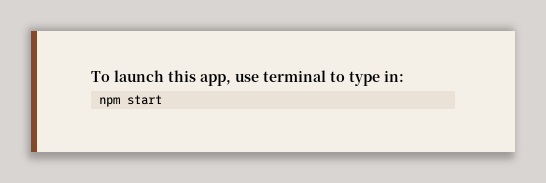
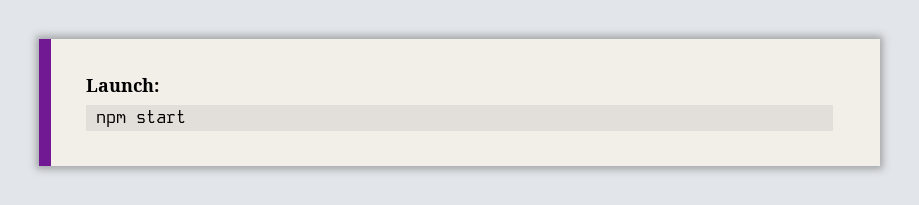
[91,70,404,86] To launch this app, use terminal to type in: -> [86,78,159,92] Launch:

